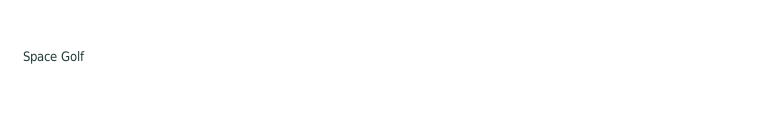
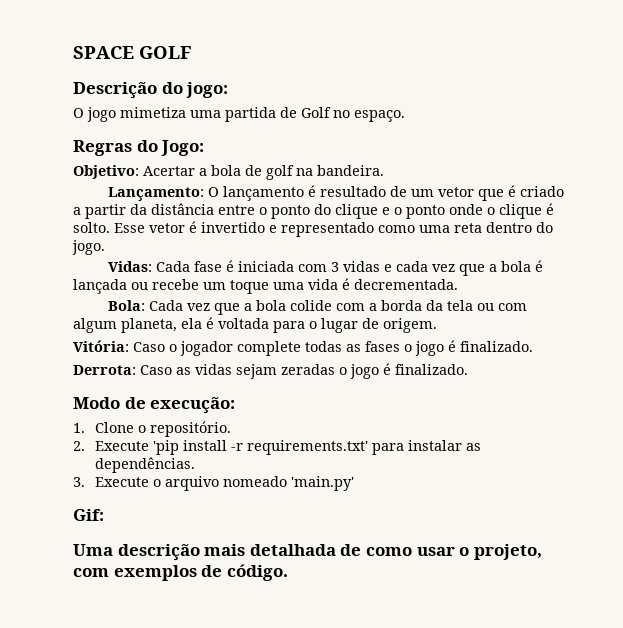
[23,51,85,64] Space Golf -> [73,46,191,59] [73,82,229,99] [73,107,405,122] [73,140,205,156] [73,165,384,180] [108,185,565,201] [73,203,554,219] [73,221,553,237] [72,240,105,255] [108,260,544,276] [73,278,458,294] [108,300,528,315] [73,317,437,333] [73,340,533,356] [73,363,468,379] [73,397,236,414] [73,421,232,437] [73,440,482,455] [95,457,196,473] [73,476,355,491] [73,509,104,521] [73,544,542,561] [73,564,288,581] SPACE GOLF // Descrição do jogo: // O jogo mimetiza uma partida de Golf no espaço. // Regras do Jogo: // Objetivo: Acertar a bola de golf na bandeira. // Lançamento: O lançamento é resultado de um vetor que é criado a partir da distância entre o ponto do clique e o ponto onde o clique é solto. Esse vetor é invertido e representado como uma reta dentro do jogo. // Vidas: Cada fase é iniciada com 3 vidas e cada vez que a bola é lançada ou recebe um toque uma vida é decrementada. // Bola: Cada vez que a bola colide com a borda da tela ou com algum planeta, ela é voltada para o lugar de origem. // Vitória: Caso o jogador complete todas as fases o jogo é finalizado. // Derrota: Caso as vidas sejam zeradas o jogo é finalizado. // Modo de execução: // 1. Clone o repositório. // 2. Execute 'pip install -r requirements.txt' para instalar as dependências. // 3. Execute o arquivo nomeado 'main.py' // Gif: // Uma descrição mais detalhada de como usar o projeto, com exemplos de código.

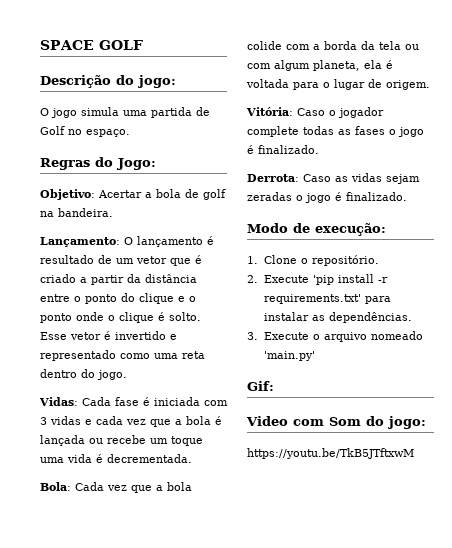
[120,107,186,118] mimetiza -> [81,107,119,116] simula
[73,544,542,561] [73,564,288,581] Uma descrição mais detalhada de como usar o projeto, com exemplos de código. -> [246,416,426,429] [247,448,414,459] Video com Som do jogo: // https://youtu.be/TkB5JTftxwM

